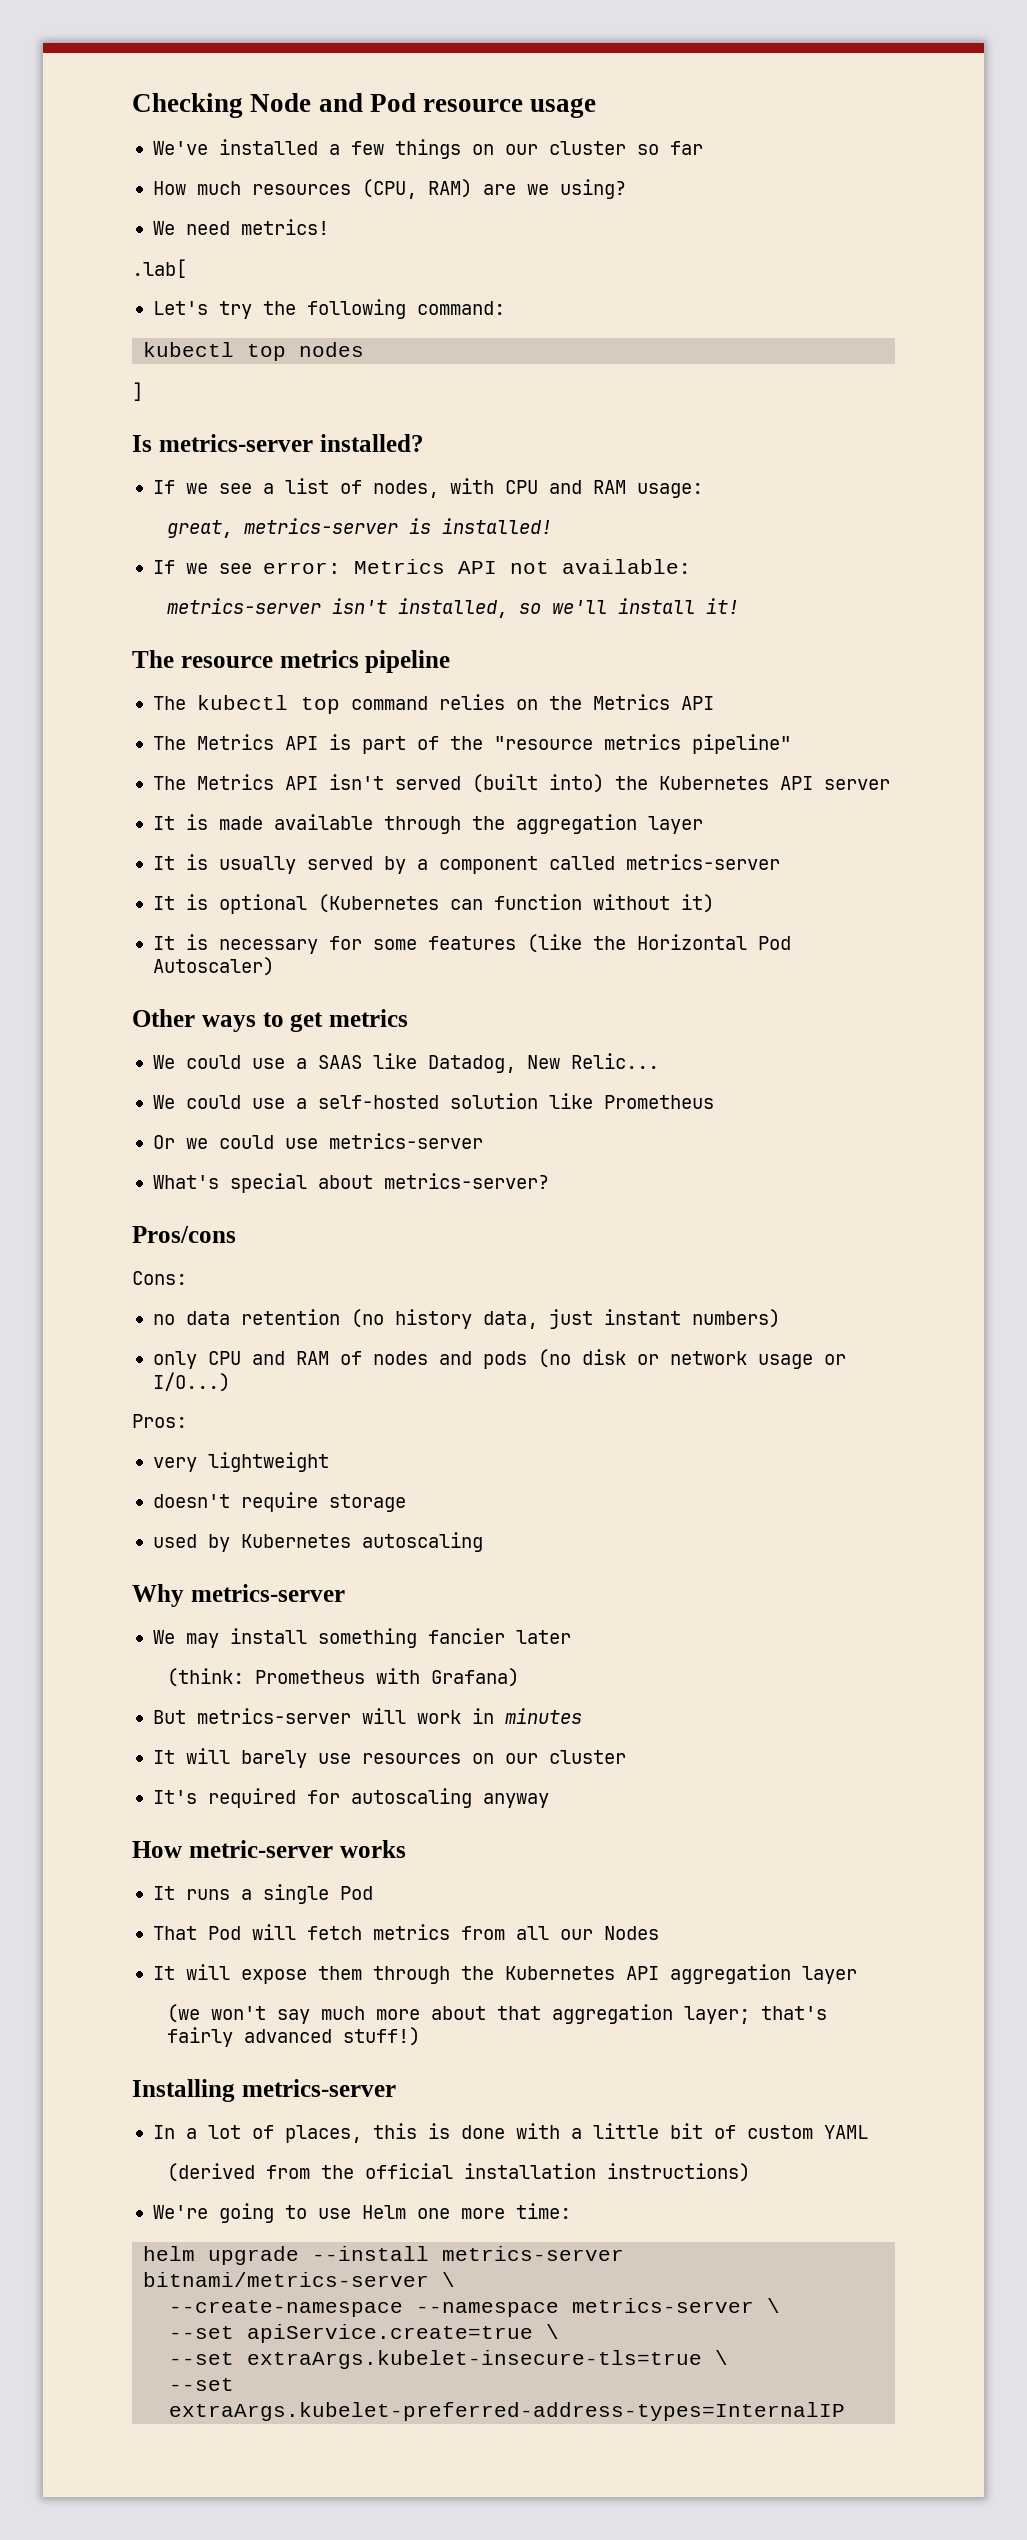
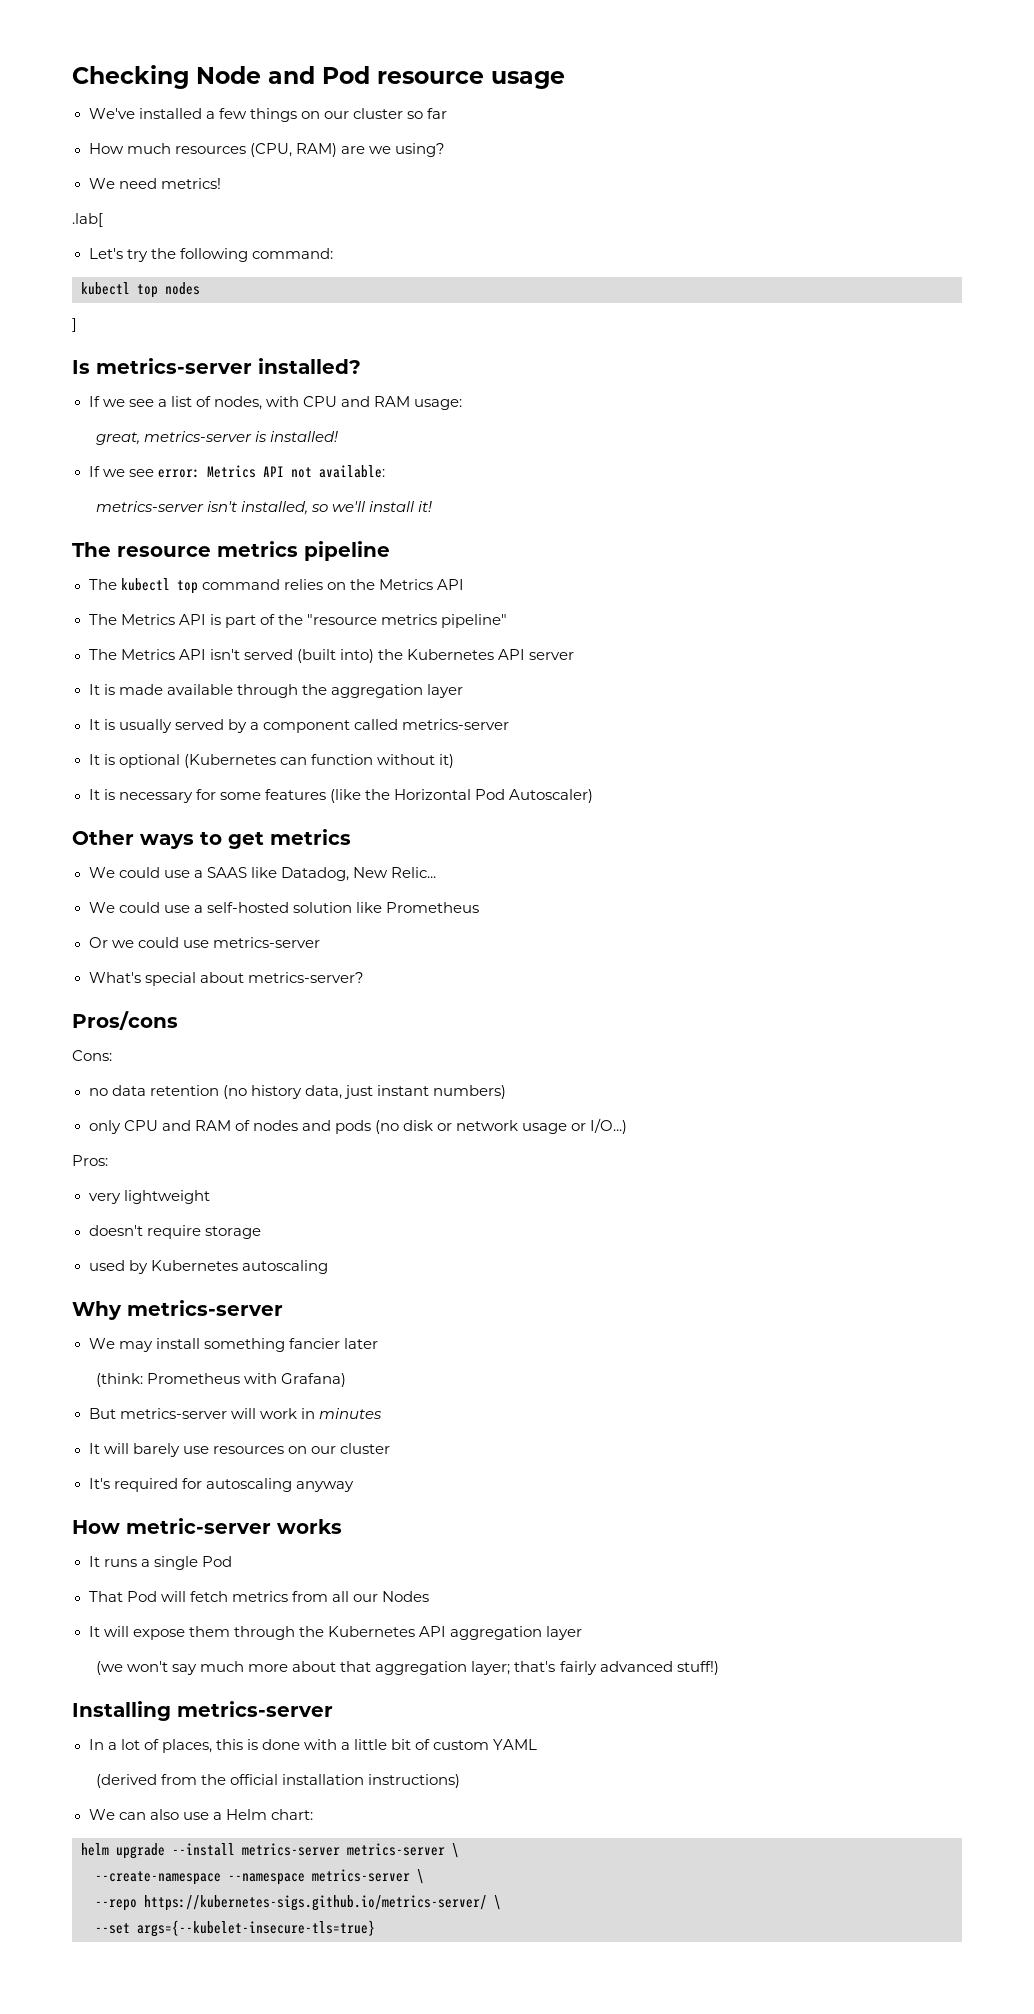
[152,2203,571,2223] We're going to use Helm one more time: -> [88,1809,313,1820] We can also use a Helm chart:
[143,2272,430,2287] bitnami/metrics-server -> [347,1843,445,1856] metrics-server
[169,2324,560,2343] [169,2350,729,2369] [169,2378,235,2391] [169,2402,846,2421] --set apiService.create=true \ // --set extraArgs.kubelet-insecure-tls=true \ // --set extraArgs.kubelet-preferred-address-types=InternalIP -> [95,1895,501,1911] [95,1920,375,1937] --repo https://kubernetes-sigs.github.io/metrics-server/ \ // --set args={--kubelet-insecure-tls=true}

